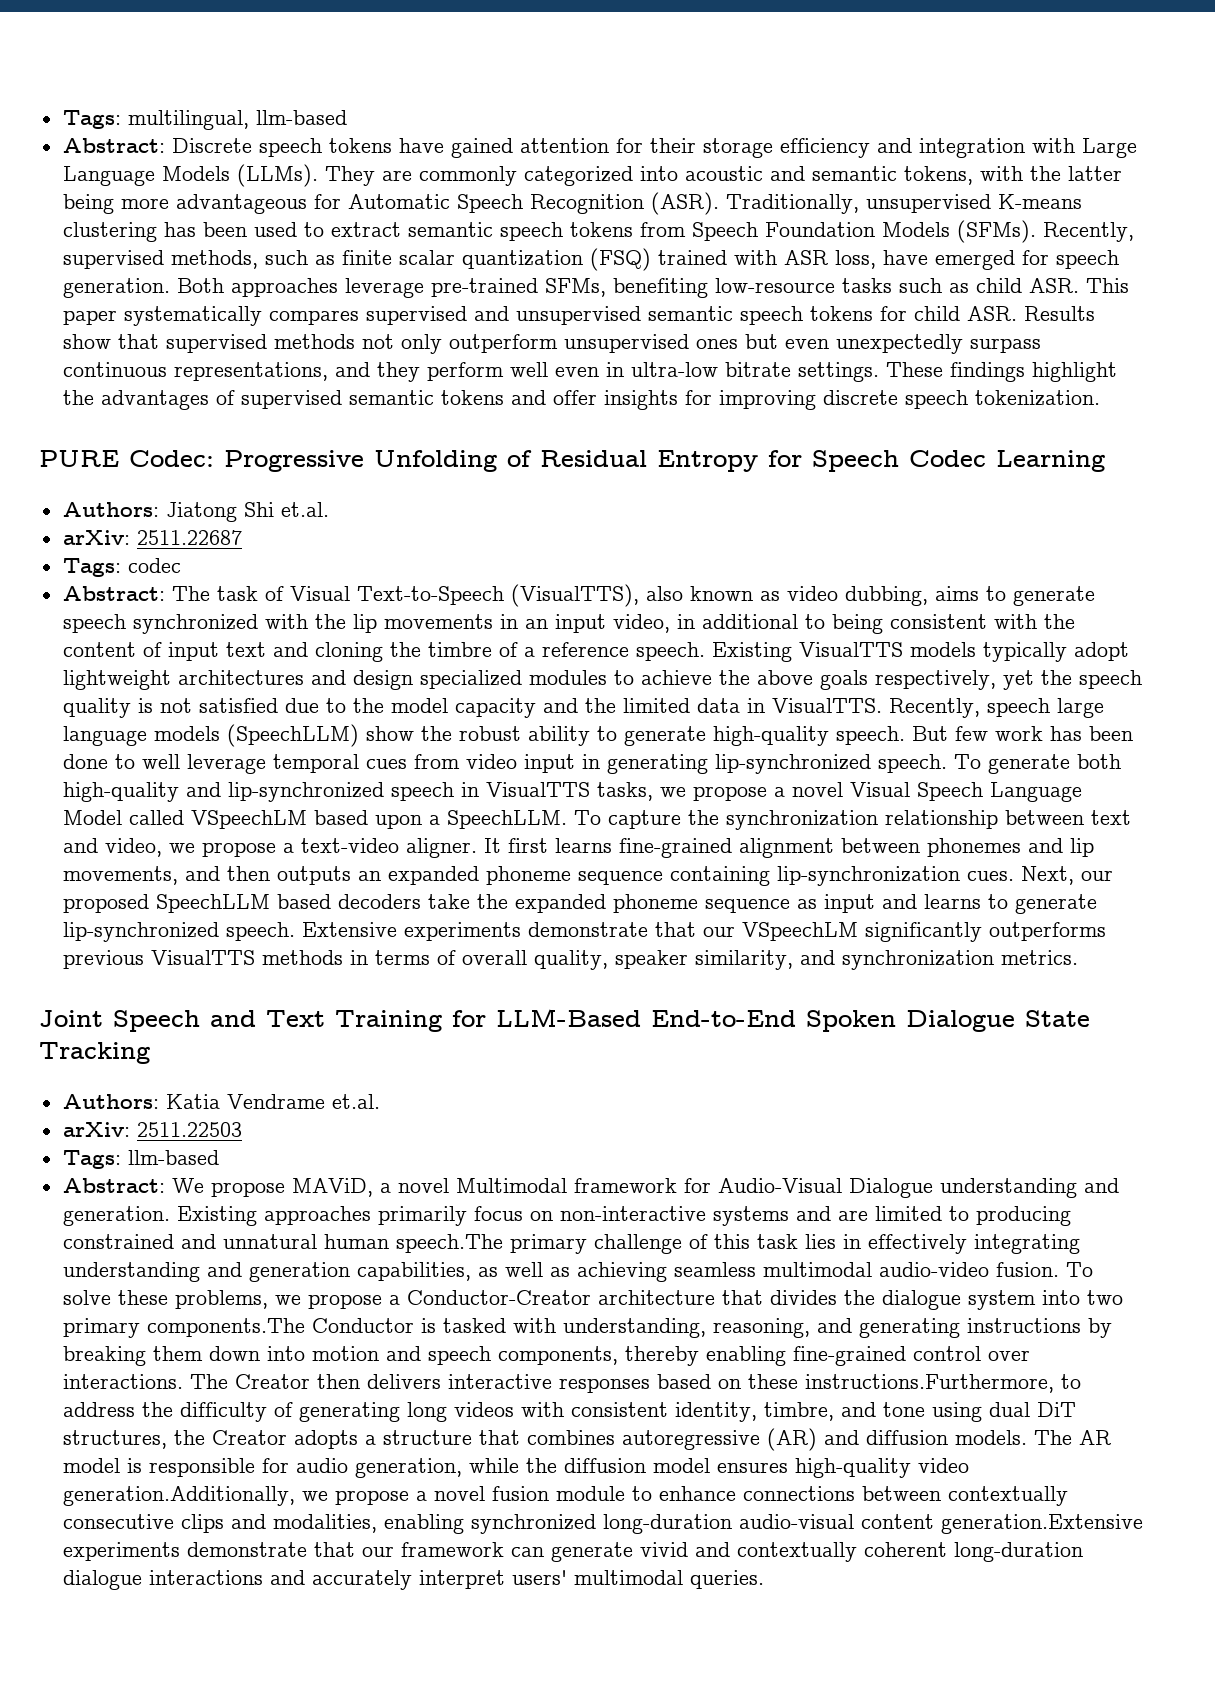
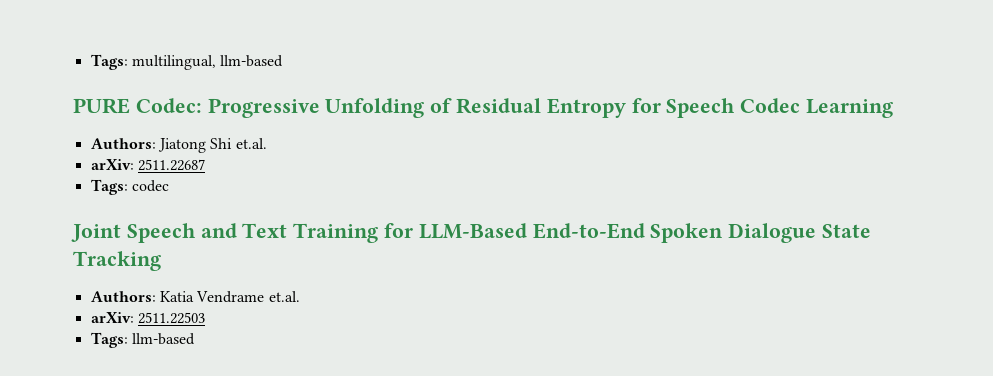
[62,138,1137,158] [62,164,1122,187] [62,192,1082,215] [62,220,1134,243] [62,248,1119,271] [62,278,1129,298] [62,306,1095,326] [62,334,1041,354] [62,362,1117,382] [62,390,1100,410] // Abstract: Discrete speech tokens have gained attention for their storage efficiency and integration with Large Language Models (LLMs). They are commonly categorized into acoustic and semantic tokens, with the latter being more advantageous for Automatic Speech Recognition (ASR). Traditionally, unsupervised K-means clustering has been used to extract semantic speech tokens from Speech Foundation Models (SFMs). Recently, supervised methods, such as finite scalar quantization (FSQ) trained with ASR loss, have emerged for speech generation. Both approaches leverage pre-trained SFMs, benefiting low-resource tasks such as child ASR. This paper systematically compares supervised and unsupervised semantic speech tokens for child ASR. Results show that supervised methods not only outperform unsupervised ones but even unexpectedly surpass continuous representations, and they perform well even in ultra-low bitrate settings. These findings highlight the advantages of supervised semantic tokens and offer insights for improving discrete speech tokenization. -> (284, 61) none
[62,584,1095,607] [62,614,1075,634] [62,642,1129,662] [62,670,1142,690] [62,698,1104,718] [62,724,1133,747] [62,754,1121,774] [62,782,1082,802] [62,810,1131,830] [62,838,1094,858] [62,866,1113,886] [62,894,1097,914] [62,922,1106,942] [62,950,1078,970] // Abstract: The task of Visual Text-to-Speech (VisualTTS), also known as video dubbing, aims to generate speech synchronized with the lip movements in an input video, in additional to being consistent with the content of input text and cloning the timbre of a reference speech. Existing VisualTTS models typically adopt lightweight architectures and design specialized modules to achieve the above goals respectively, yet the speech quality is not satisfied due to the model capacity and the limited data in VisualTTS. Recently, speech large language models (SpeechLLM) show the robust ability to generate high-quality speech. But few work has been done to well leverage temporal cues from video input in generating lip-synchronized speech. To generate both high-quality and lip-synchronized speech in VisualTTS tasks, we propose a novel Visual Speech Language Model called VSpeechLM based upon a SpeechLLM. To capture the synchronization relationship between text and video, we propose a text-video aligner. It first learns fine-grained alignment between phonemes and lip movements, and then outputs an expanded phoneme sequence containing lip-synchronization cues. Next, our proposed SpeechLLM based decoders take the expanded phoneme sequence as input and learns to generate lip-synchronized speech. Extensive experiments demonstrate that our VSpeechLM significantly outperforms previous VisualTTS methods in terms of overall quality, speaker similarity, and synchronization metrics. -> (169, 186) none
[62,1178,1119,1198] [62,1206,1071,1226] [62,1234,1080,1254] [62,1262,1093,1282] [62,1290,1123,1310] [62,1318,1112,1338] [62,1346,1030,1366] [62,1374,1081,1393] [62,1402,1076,1422] [62,1428,1111,1451] [62,1458,969,1478] [62,1486,1068,1506] [62,1514,1143,1534] [62,1542,1083,1562] [62,1570,764,1590] // Abstract: We propose MAViD, a novel Multimodal framework for Audio-Visual Dialogue understanding and generation. Existing approaches primarily focus on non-interactive systems and are limited to producing constrained and unnatural human speech.The primary challenge of this task lies in effectively integrating understanding and generation capabilities, as well as achieving seamless multimodal audio-video fusion. To solve these problems, we propose a Conductor-Creator architecture that divides the dialogue system into two primary components.The Conductor is tasked with understanding, reasoning, and generating instructions by breaking them down into motion and speech components, thereby enabling fine-grained control over interactions. The Creator then delivers interactive responses based on these instructions.Furthermore, to address the difficulty of generating long videos with consistent identity, timbre, and tone using dual DiT structures, the Creator adopts a structure that combines autoregressive (AR) and diffusion models. The AR model is responsible for audio generation, while the diffusion model ensures high-quality video generation.Additionally, we propose a novel fusion module to enhance connections between contextually consecutive clips and modalities, enabling synchronized long-duration audio-visual content generation.Extensive experiments demonstrate that our framework can generate vivid and contextually coherent long-duration dialogue interactions and accurately interpret users' multimodal queries. -> (195, 339) none

